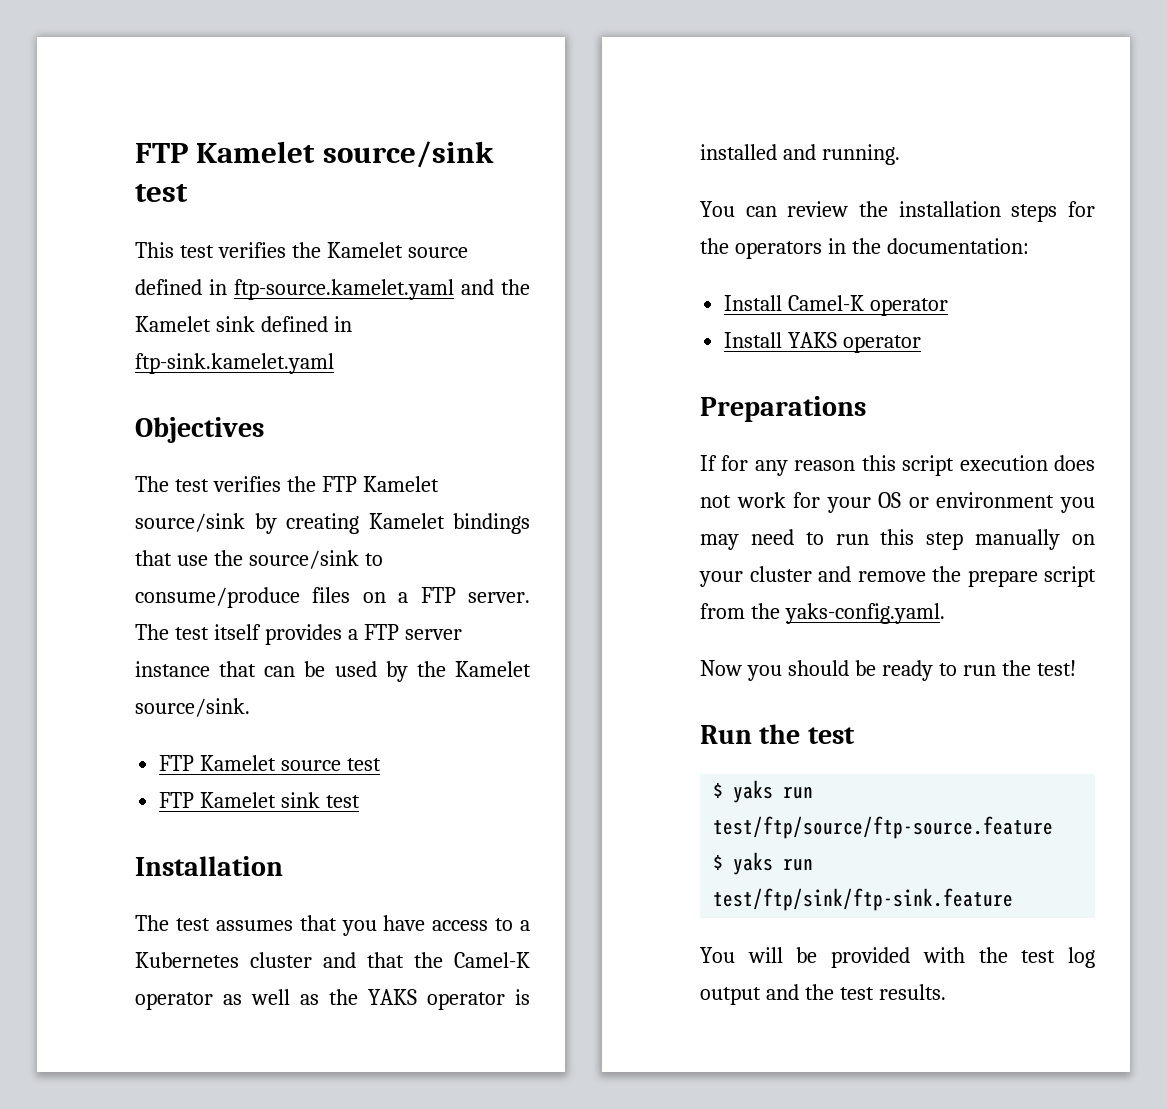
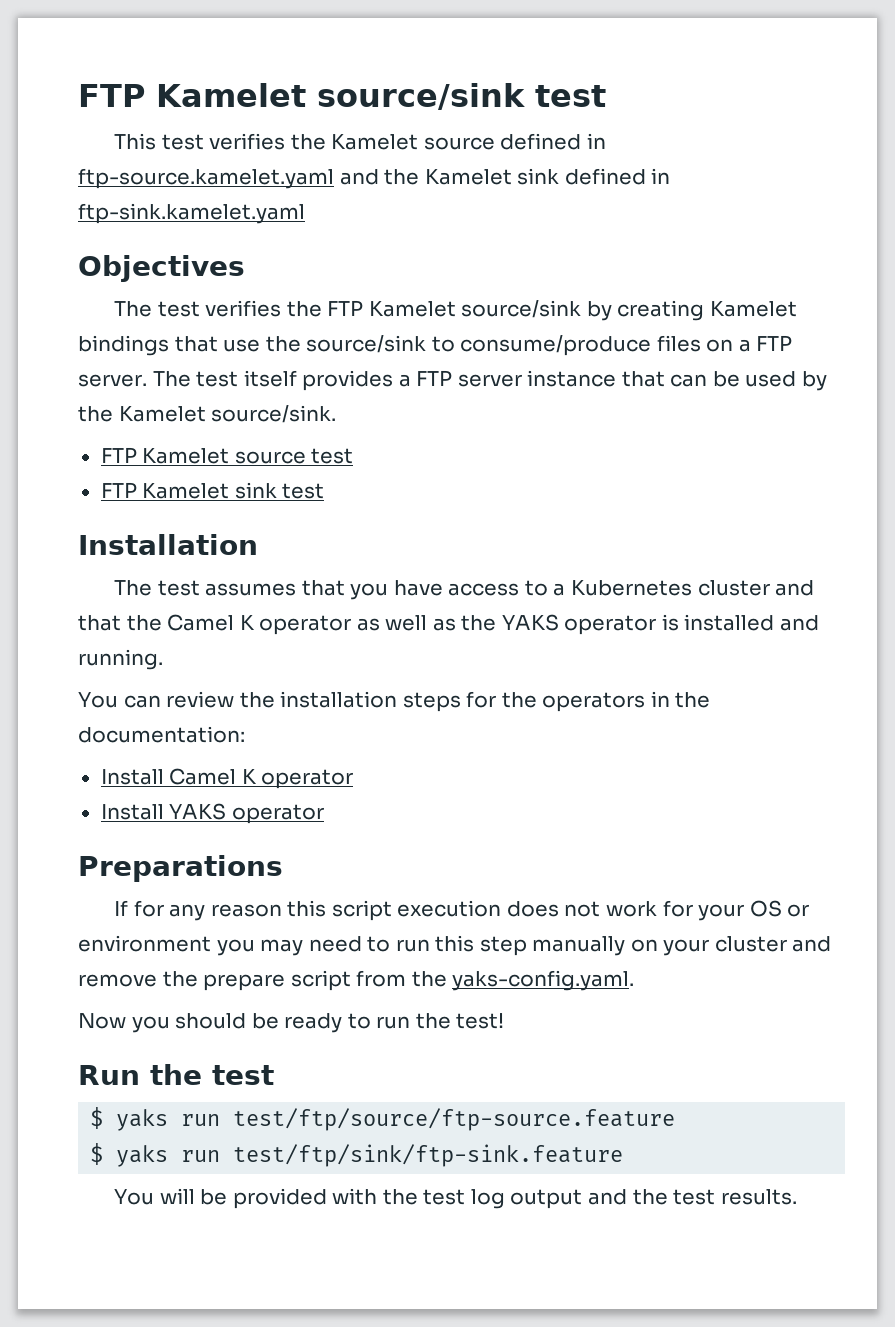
[454,952,530,968] Camel-K -> [167,614,255,631] Camel K
[788,295,865,311] Camel-K -> [169,768,257,785] Camel K

